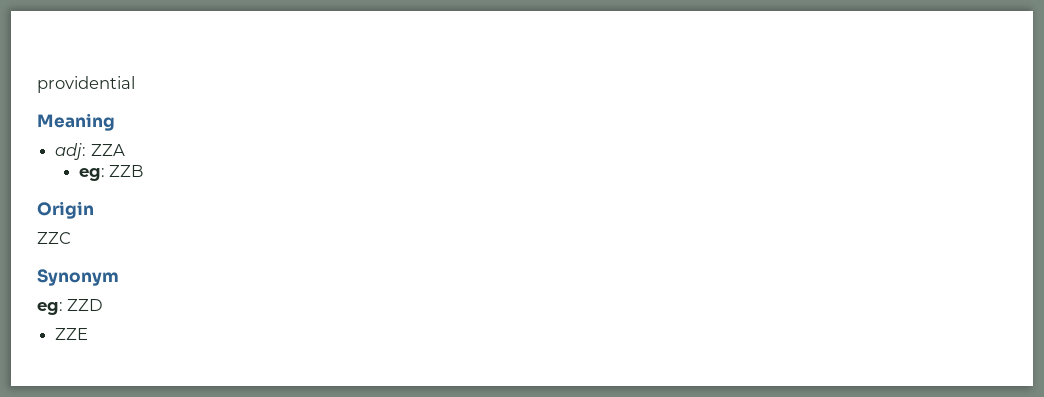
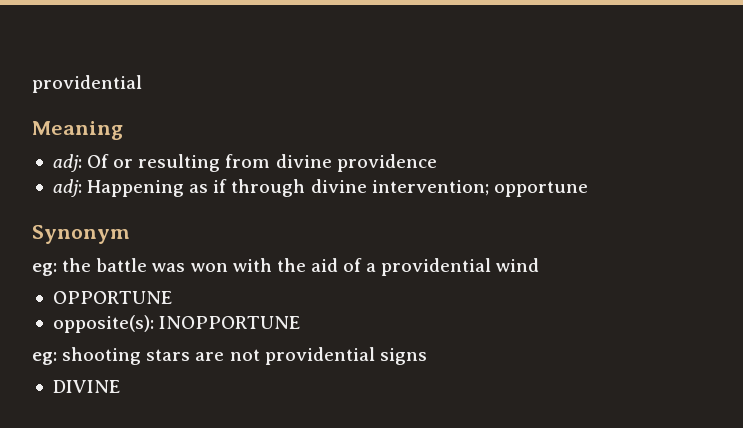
[90,144,125,156] [79,165,144,181] [37,201,94,219] [37,232,71,244] [37,269,119,286] [37,299,104,315] [55,328,89,340] ZZA // eg: ZZB // Origin // ZZC // Synonym // eg: ZZD // ZZE -> [87,154,437,172] [52,179,588,197] [32,225,130,244] [32,258,540,276] [52,291,172,304] [52,315,301,333] [32,347,427,365] [52,380,120,393] Of or resulting from divine providence // adj: Happening as if through divine intervention; opportune // Synonym // eg: the battle was won with the aid of a providential wind // OPPORTUNE // opposite(s): INOPPORTUNE // eg: shooting stars are not providential signs // DIVINE

